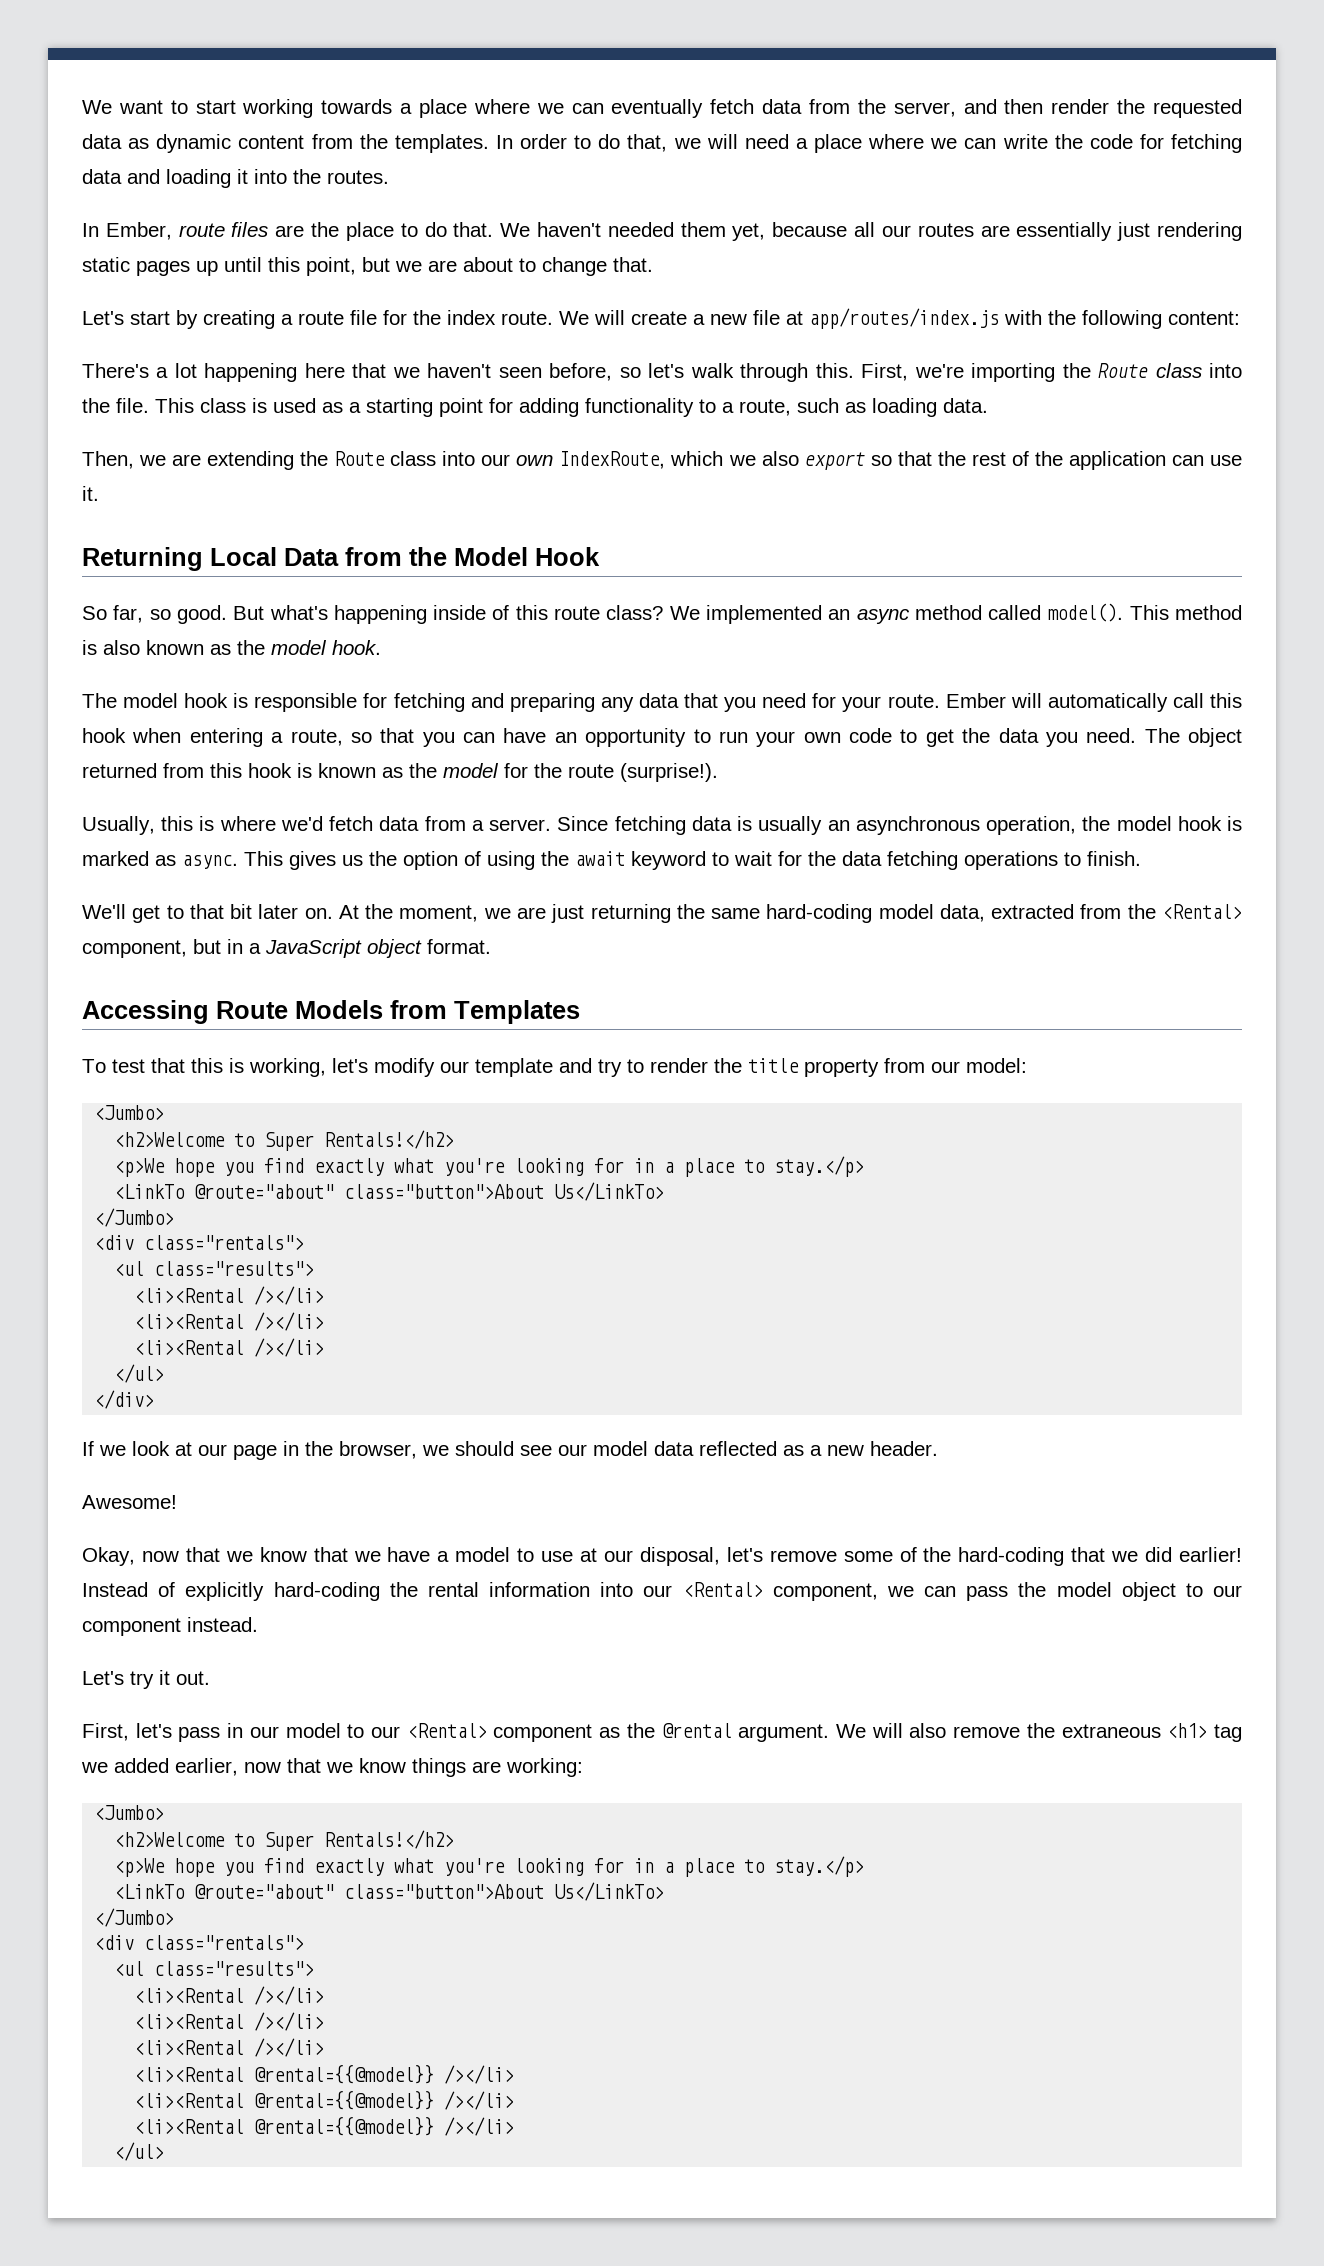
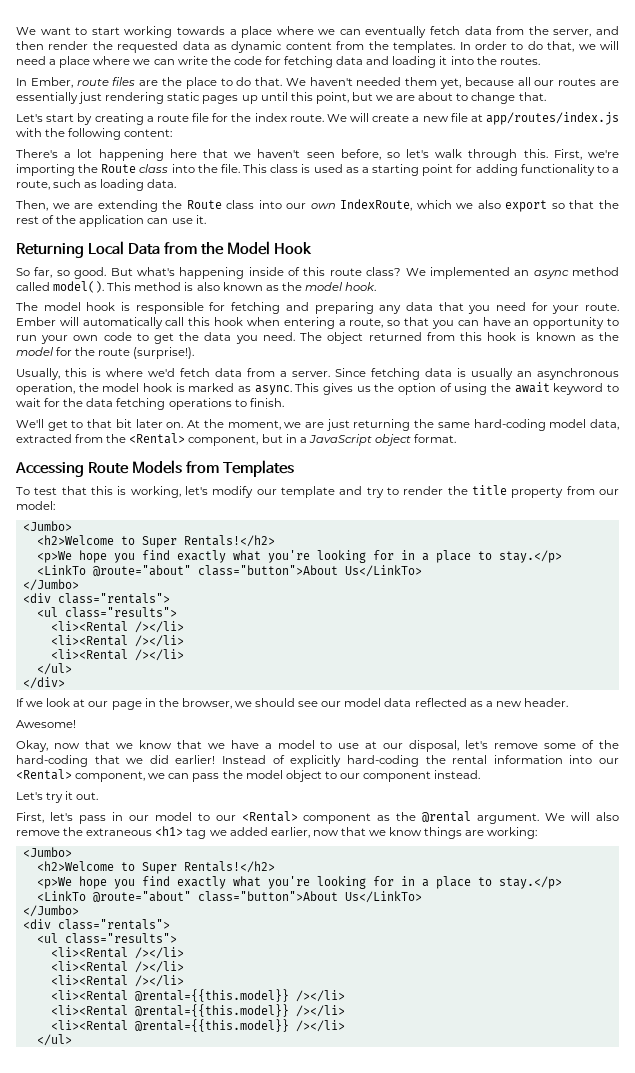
[254,2064,515,2084] [134,2090,515,2110] [134,2116,435,2136] @rental={{@model}} /></li> // <li><Rental @rental={{@model}} /></li> // <li><Rental @rental={{@model}} -> [134,989,345,1002] [50,1004,345,1017] [50,1019,289,1032] @rental={{this.model}} /></li> // <li><Rental @rental={{this.model}} /></li> // <li><Rental @rental={{this.model}}

